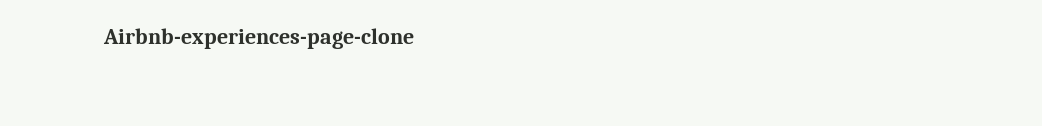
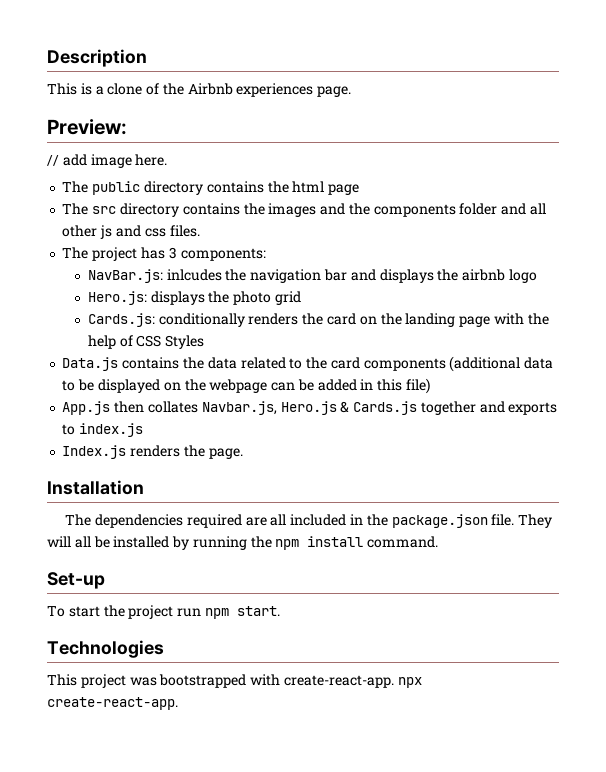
[103,28,414,49] Airbnb-experiences-page-clone -> [47,49,147,67] [47,83,352,97] [47,119,127,135] [47,154,168,168] [62,181,360,195] [62,203,546,217] [62,225,200,239] [62,247,266,261] [87,269,537,283] [87,291,302,305] [87,313,549,327] [87,335,205,349] [62,356,554,372] [62,378,430,394] [62,401,558,415] [62,423,144,437] [62,445,243,459] [47,480,144,495] [65,514,553,528] [47,536,439,550] [47,572,105,589] [47,605,280,619] [47,640,164,658] [47,674,422,688] [47,697,178,710] Description // This is a clone of the Airbnb experiences page. // Preview: // // add image here. // The public directory contains the html page // The src directory contains the images and the components folder and all other js and css files. // The project has 3 components: // NavBar.js: inlcudes the navigation bar and displays the airbnb logo // Hero.js: displays the photo grid // Cards.js: conditionally renders the card on the landing page with the help of CSS Styles // Data.js contains the data related to the card components (additional data to be displayed on the webpage can be added in this file) // App.js then collates Navbar.js, Hero.js & Cards.js together and exports to index.js // Index.js renders the page. // Installation // The dependencies required are all included in the package.json file. They will all be installed by running the npm install command. // Set-up // To start the project run npm start. // Technologies // This project was bootstrapped with create-react-app. npx create-react-app.

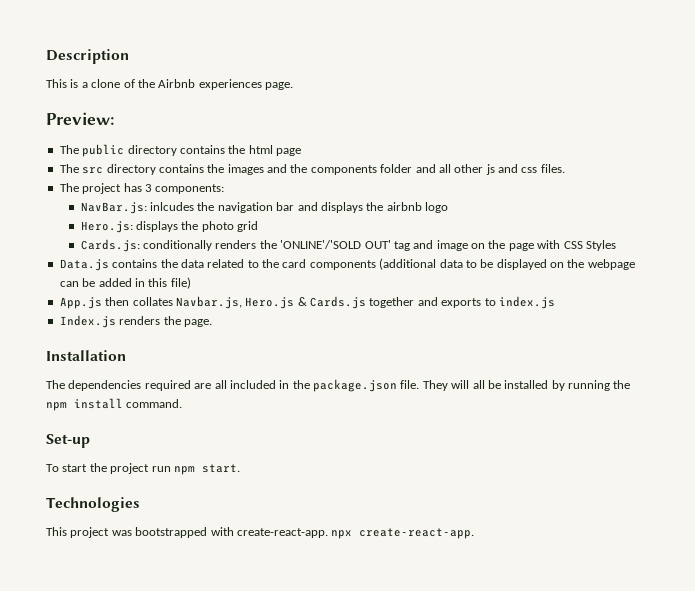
[47,154,168,168] // // add image here. -> (114, 118) none
[327,313,456,327] card on the landing -> [280,240,506,251] 'ONLINE'/'SOLD OUT' tag and image on the
[527,313,549,325] [87,335,133,349] the help of -> (561, 244) none

